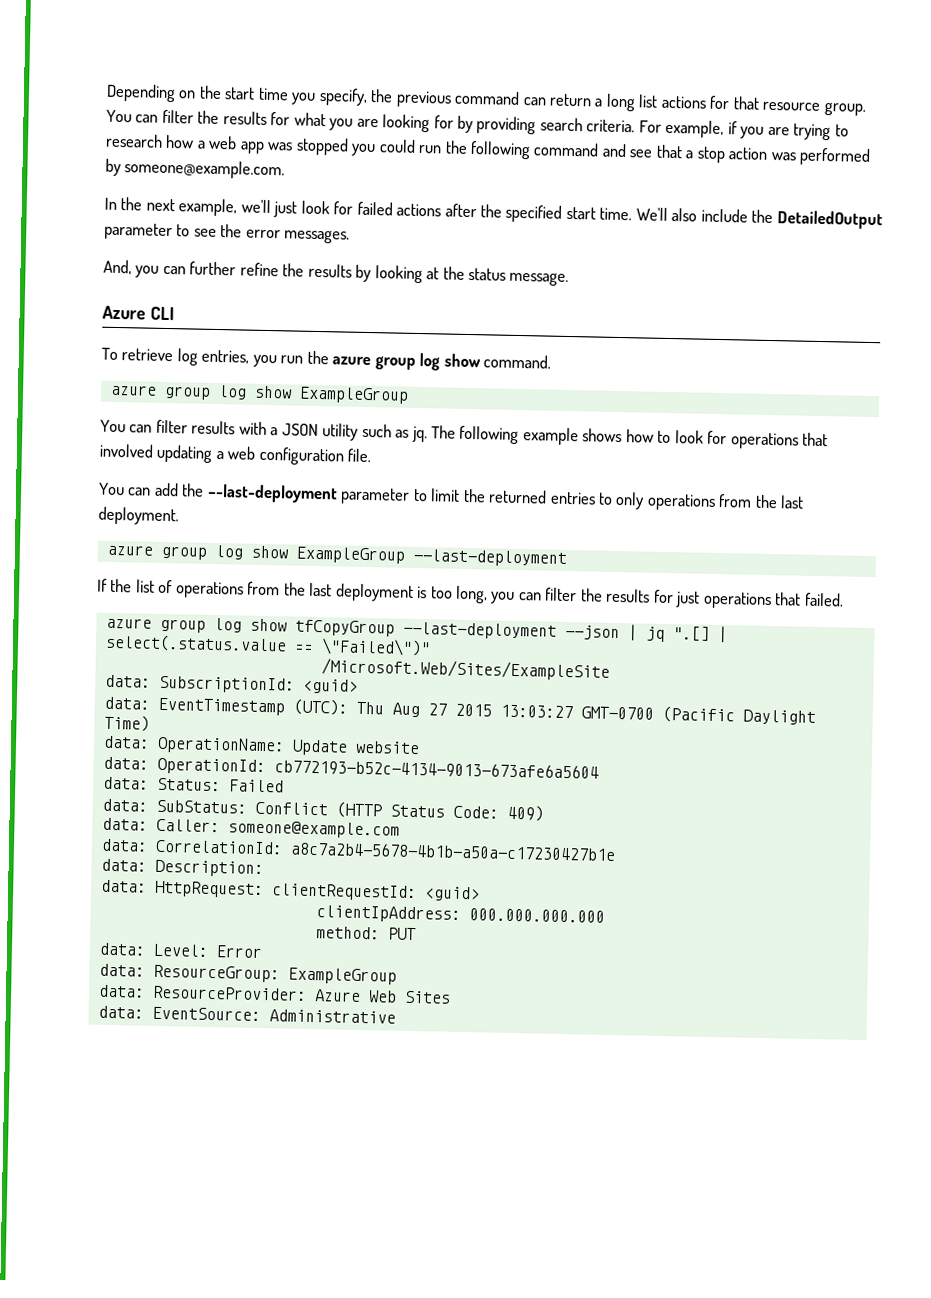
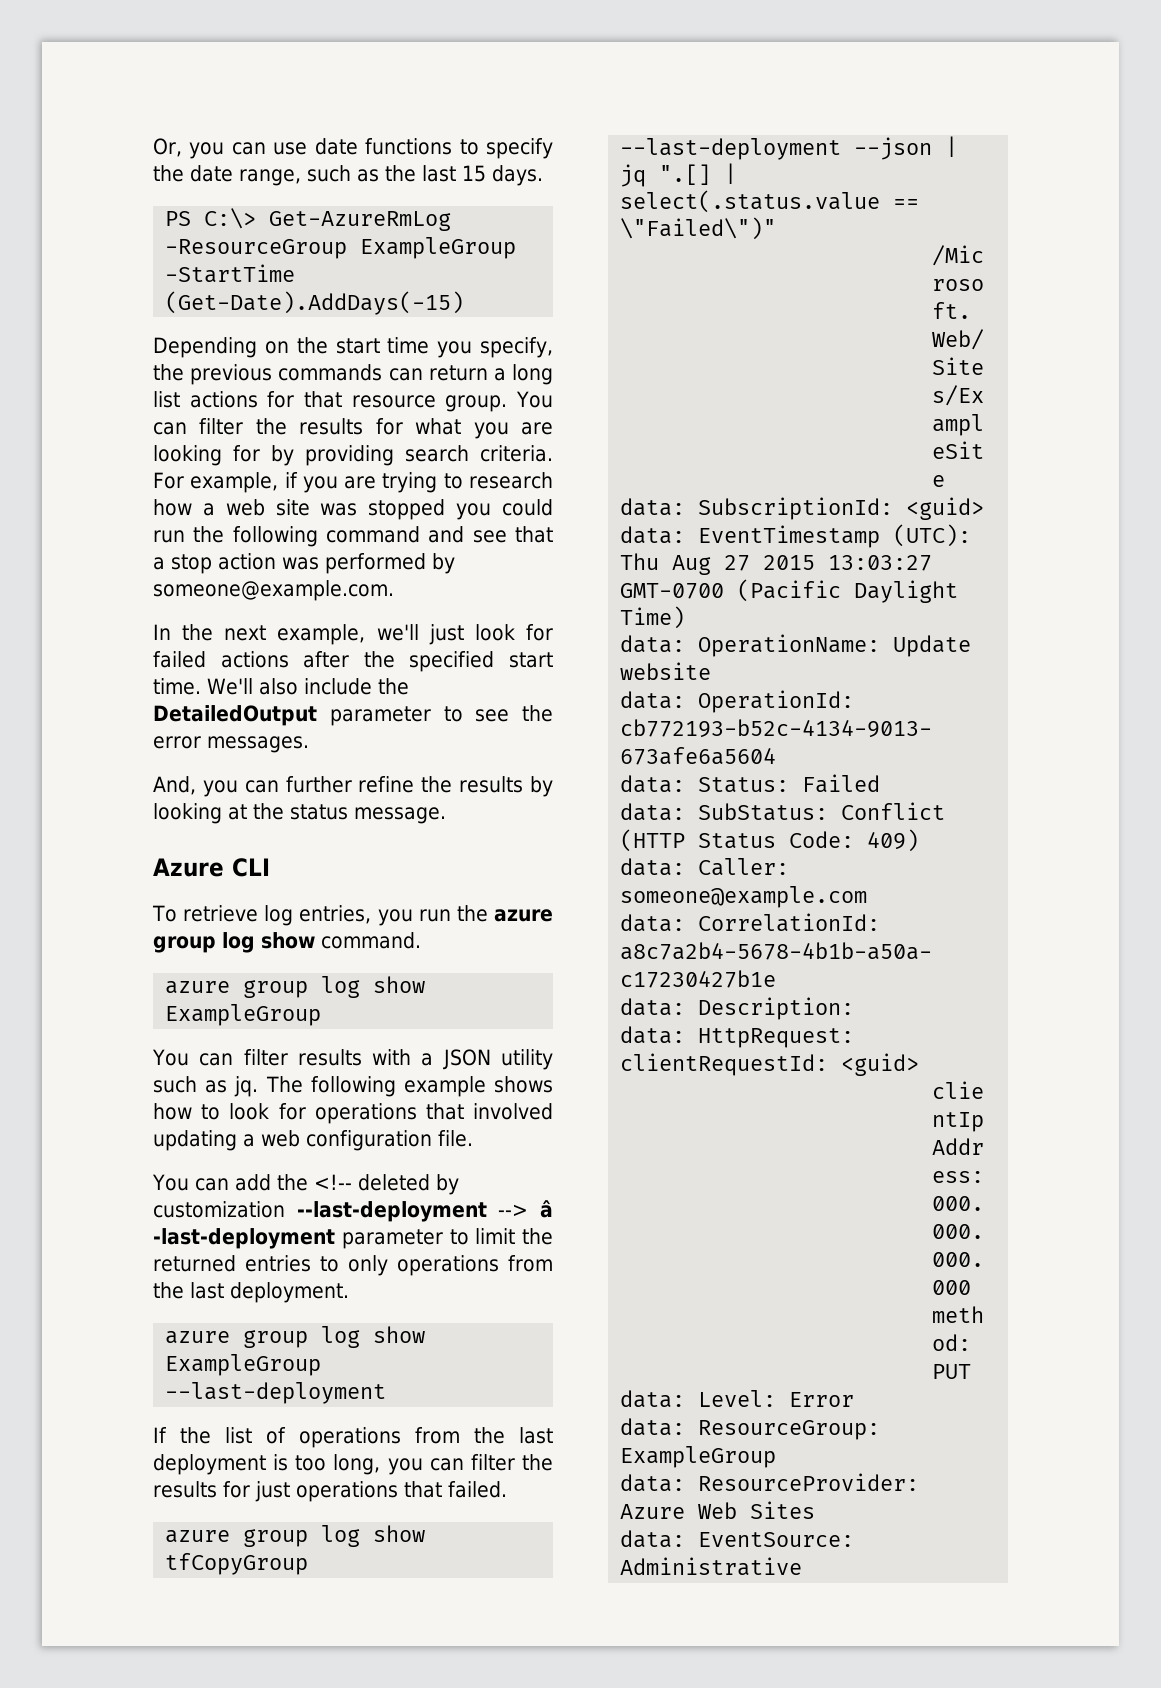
(106, 93) none -> [153,138,553,159] [153,165,543,186] [165,208,452,231] [165,237,517,259] [165,264,296,283] [165,291,465,315] Or, you can use date functions to specify the date range, such as the last 15 days. // PS C:\> Get-AzureRmLog -ResourceGroup ExampleGroup -StartTime (Get-Date).AddDays(-15) //
[454,90,521,105] command -> [278,364,383,381] commands
[239,141,265,154] app -> [275,499,310,516] site
[206,483,338,504] –-last-deployment -> [313,1174,459,1195] [153,1200,553,1222] [153,1228,335,1249] <!-- deleted by customization --last-deployment --> â -last-deployment

